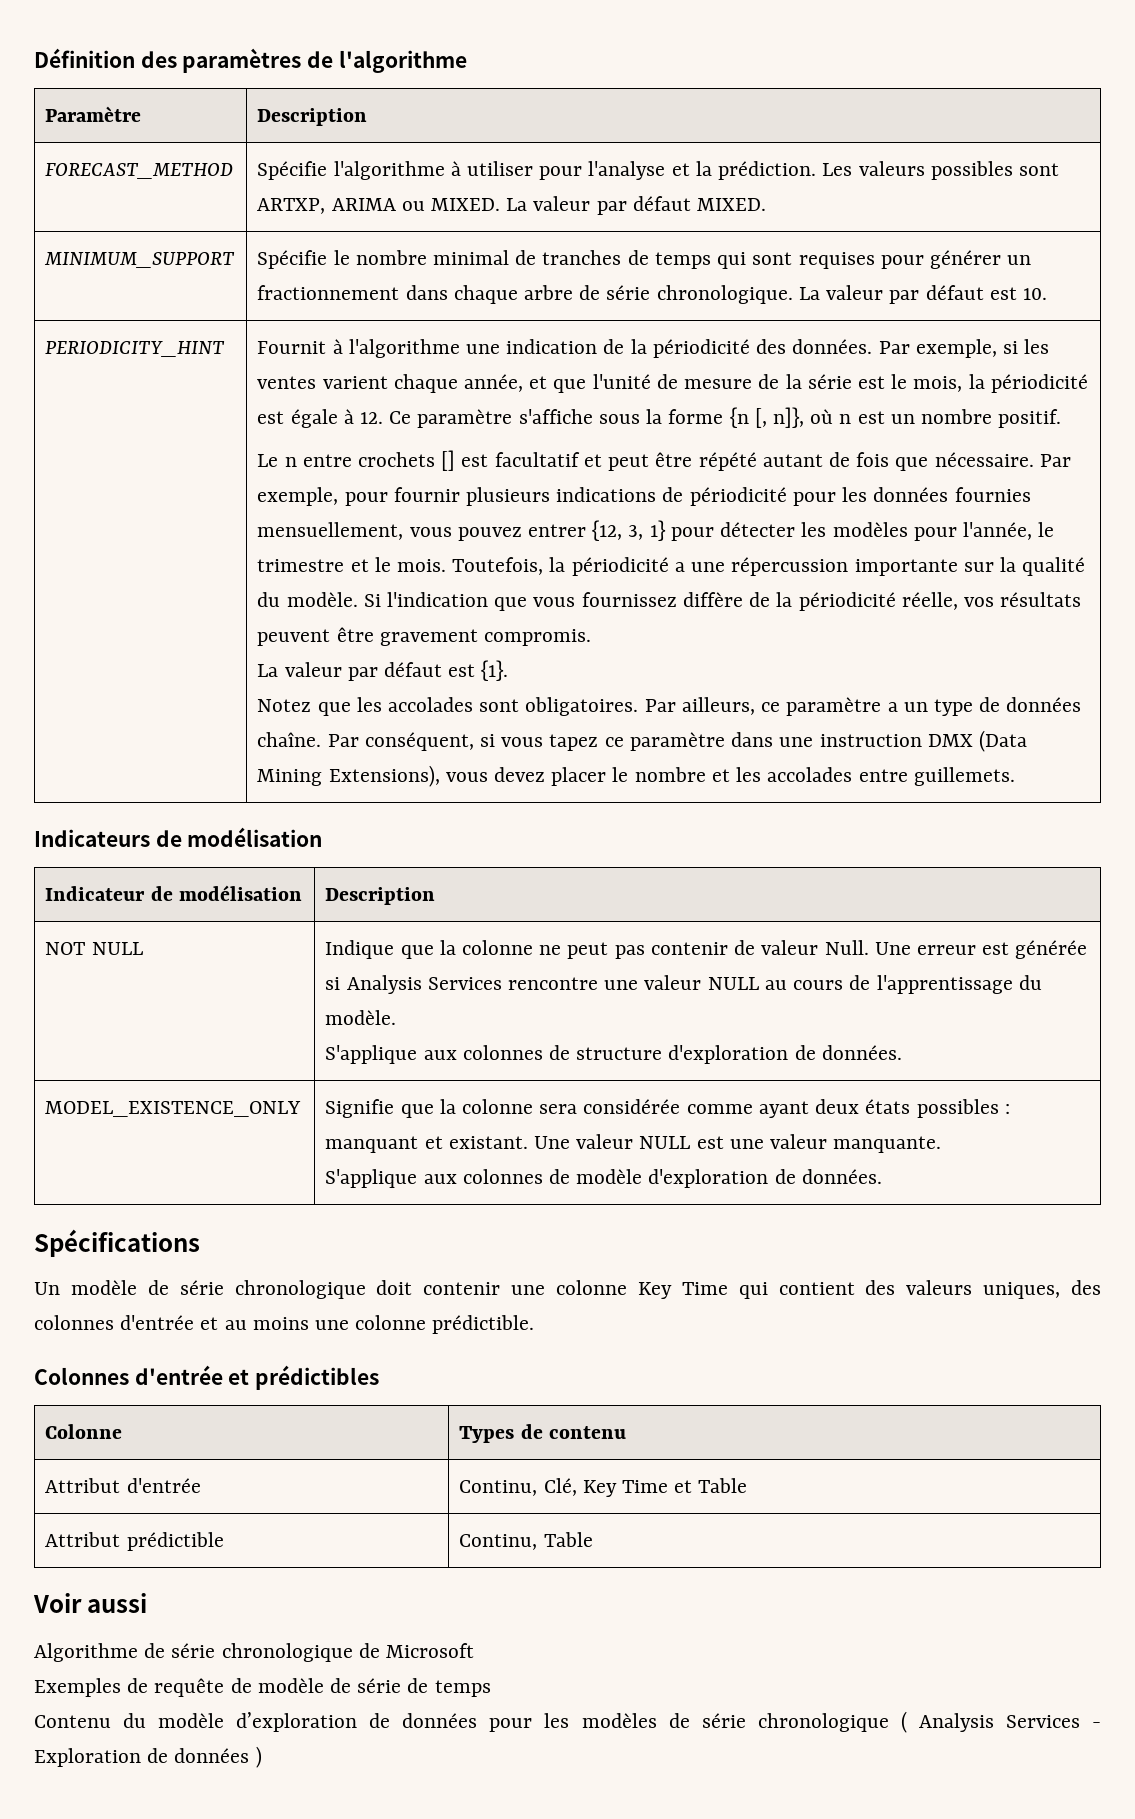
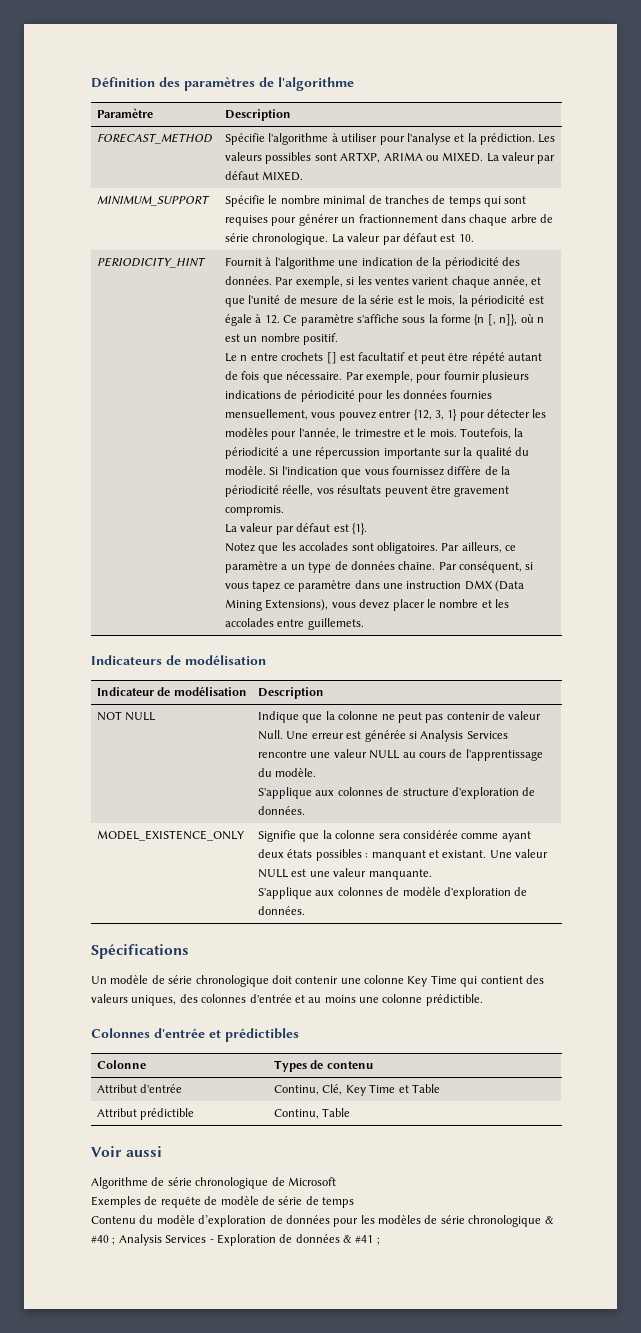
[900,1711,907,1733] ( -> [544,1216,554,1224] [91,1235,116,1245] & #40 ;
[255,1746,262,1768] ) -> [343,1235,380,1245] & #41 ;

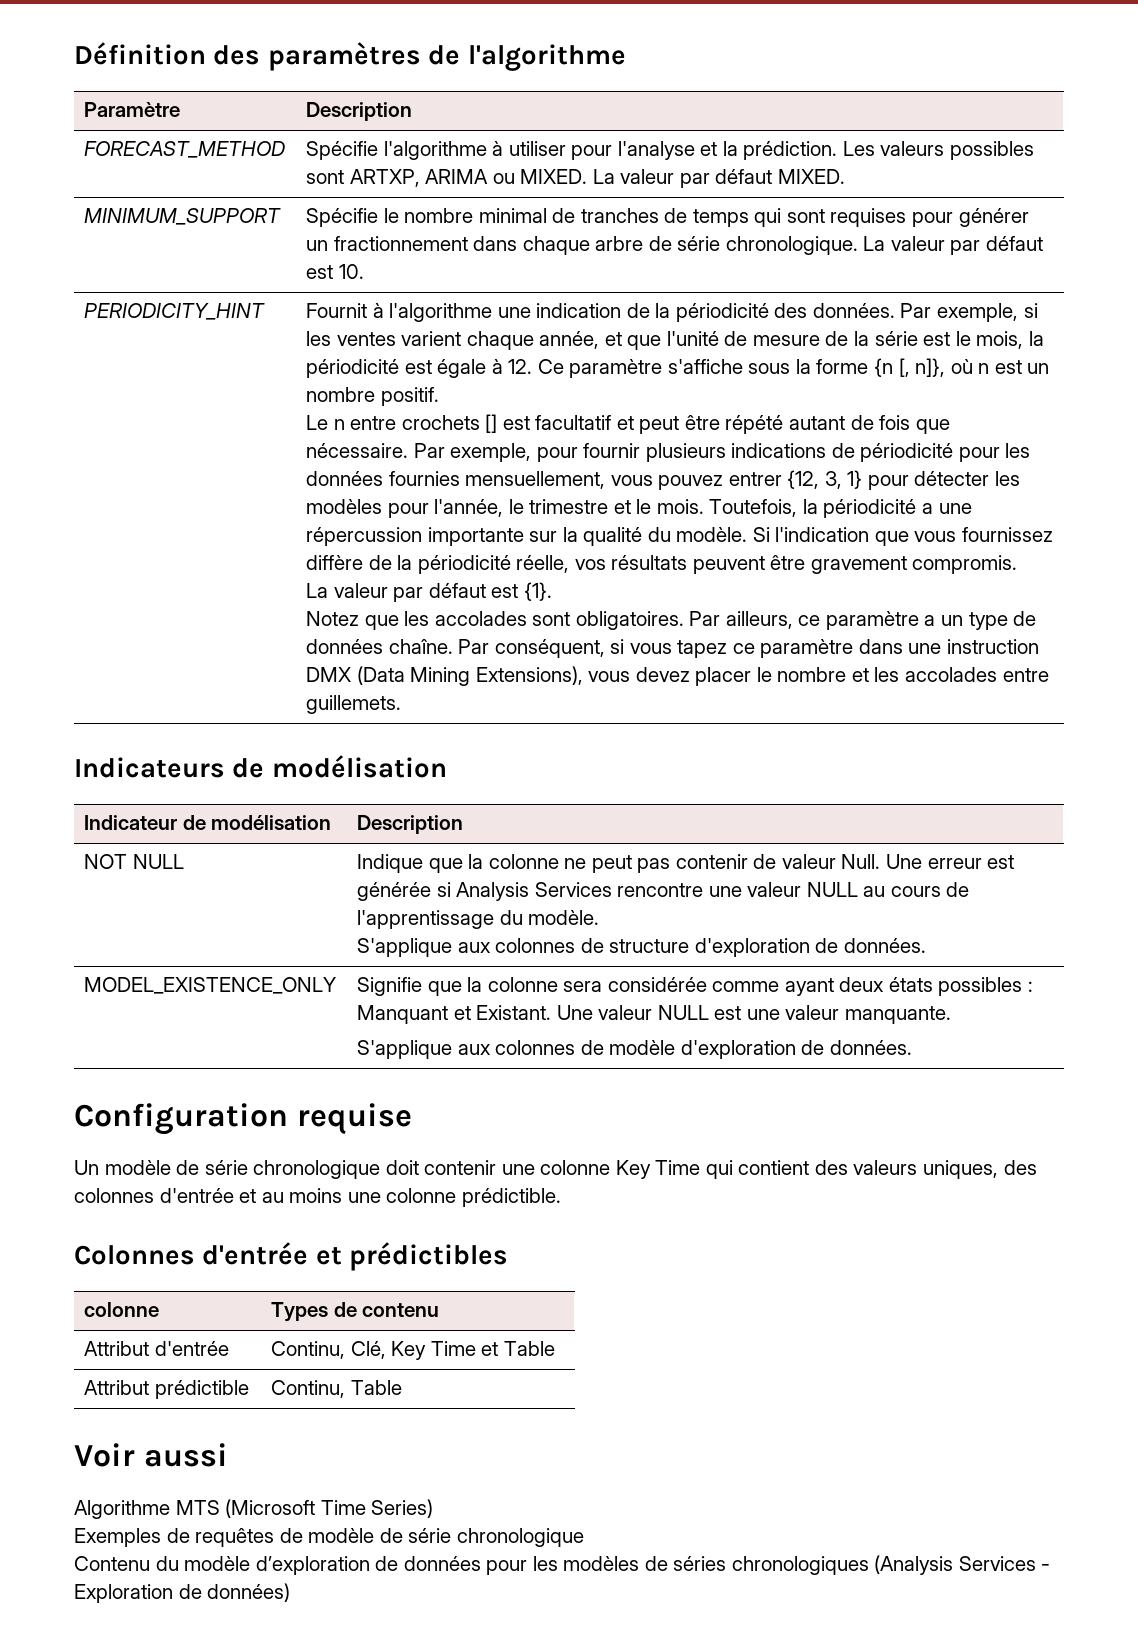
[371,850,487,861] manquant et existant. -> [357,1005,552,1024] Manquant et Existant.
[91,944,189,959] Spécifications -> [74,1103,412,1135] Configuration requise
[97,1060,147,1069] Colonne -> [84,1302,160,1317] colonne
[151,1177,336,1189] de série chronologique de Microsoft -> [175,1499,434,1518] MTS (Microsoft Time Series)
[160,1197,201,1208] requête -> [195,1528,275,1547] requêtes
[305,1196,354,1208] de temps -> [456,1528,584,1547] chronologique
[440,1215,554,1227] [91,1234,380,1246] série chronologique & #40 ; Analysis Services - Exploration de données & #41 ; -> [673,1555,1051,1575] [74,1583,291,1603] séries chronologiques (Analysis Services - Exploration de données)

